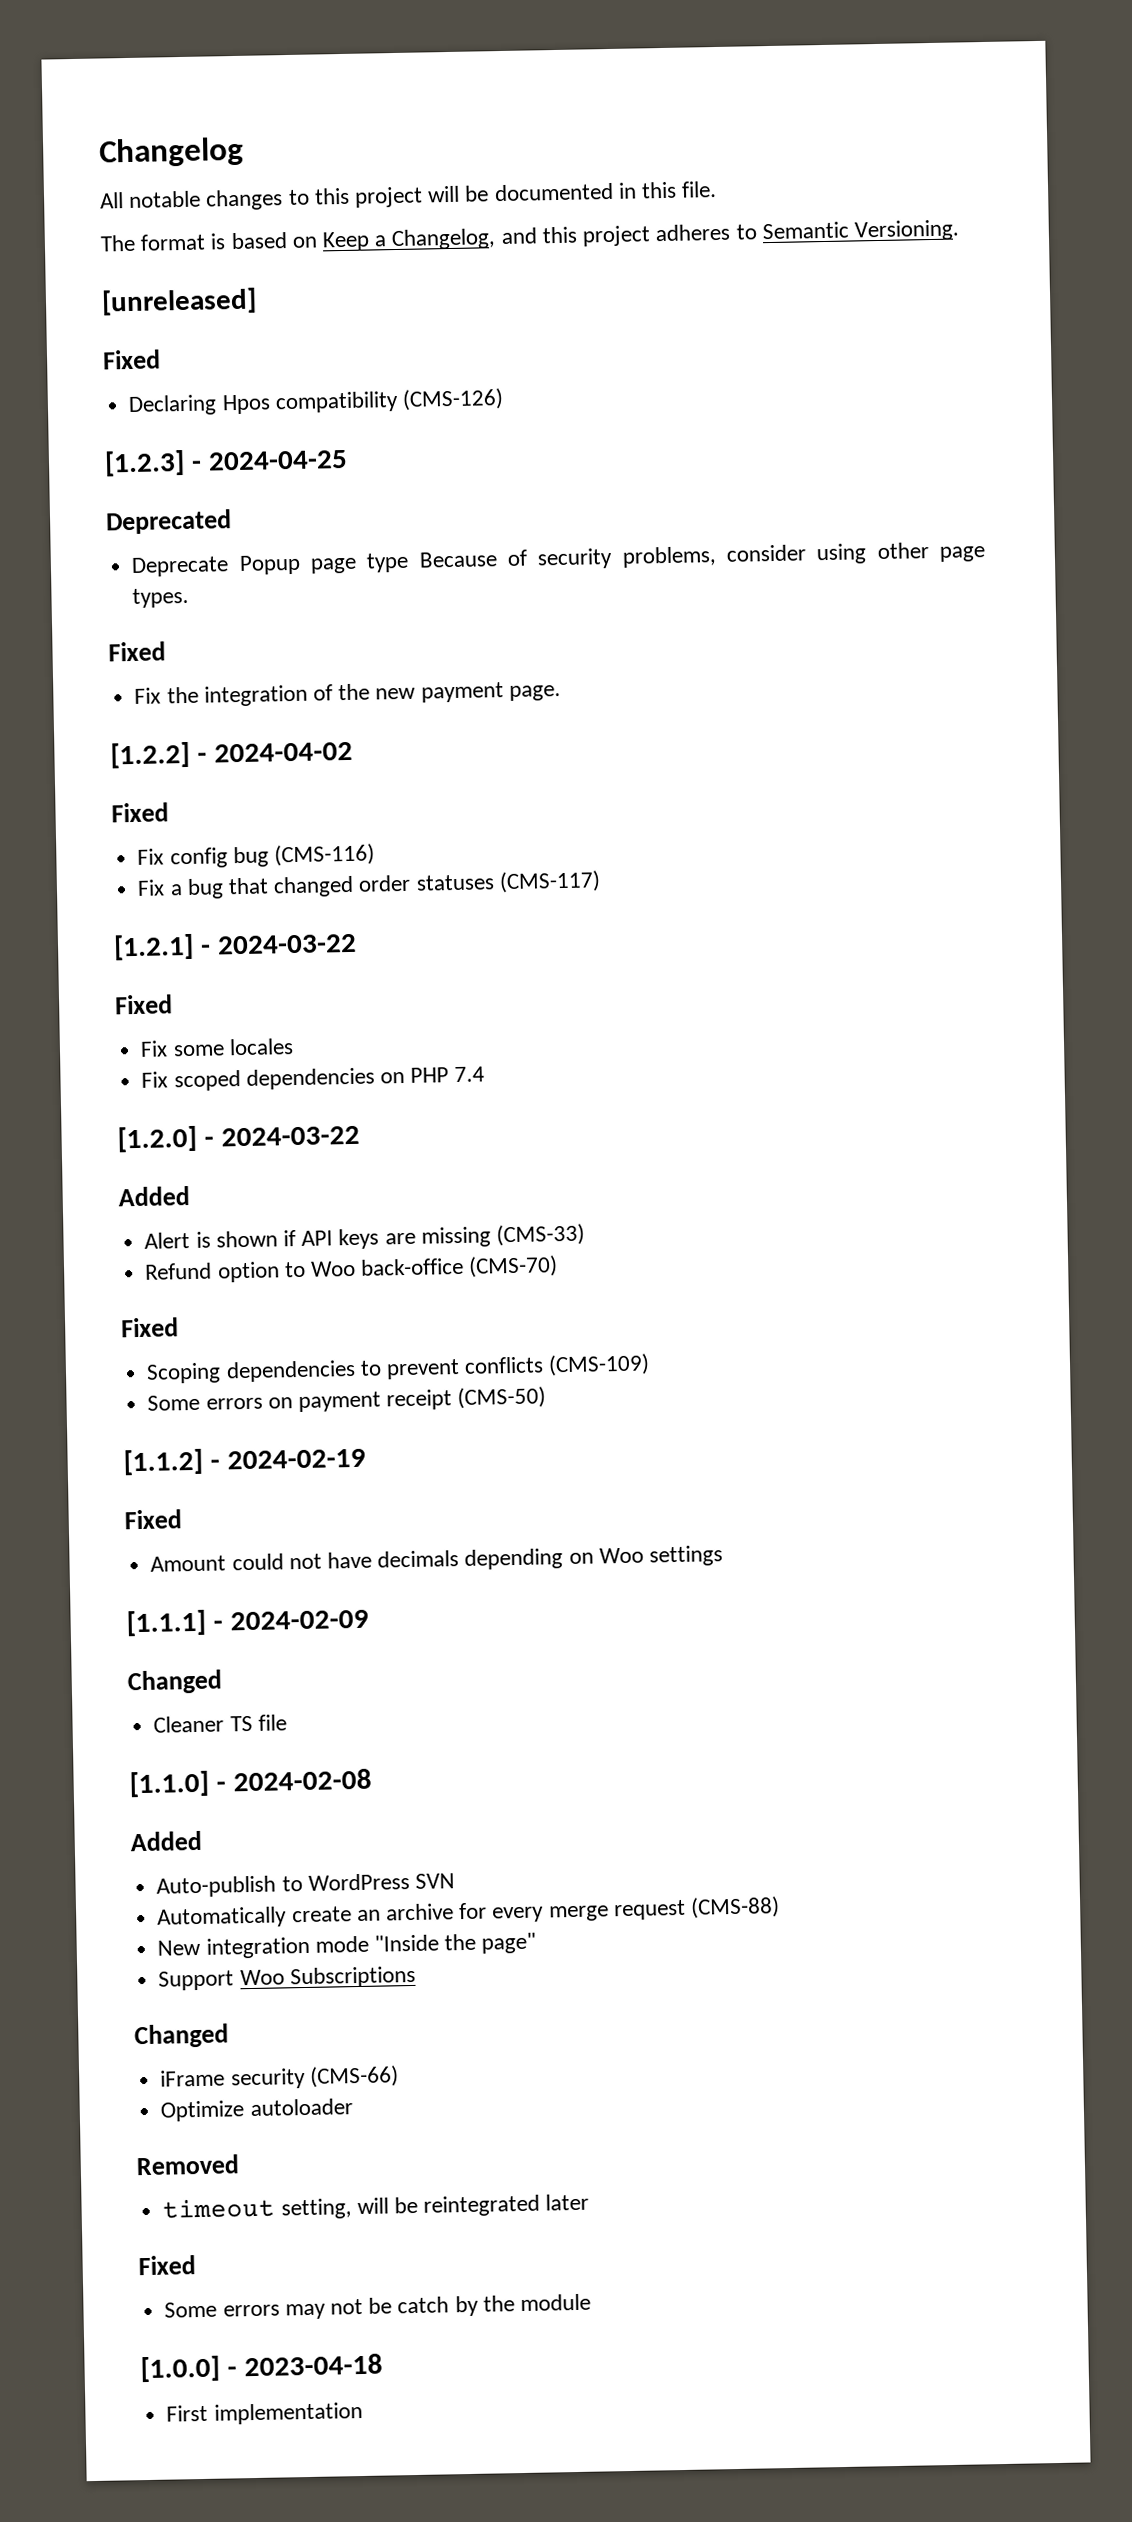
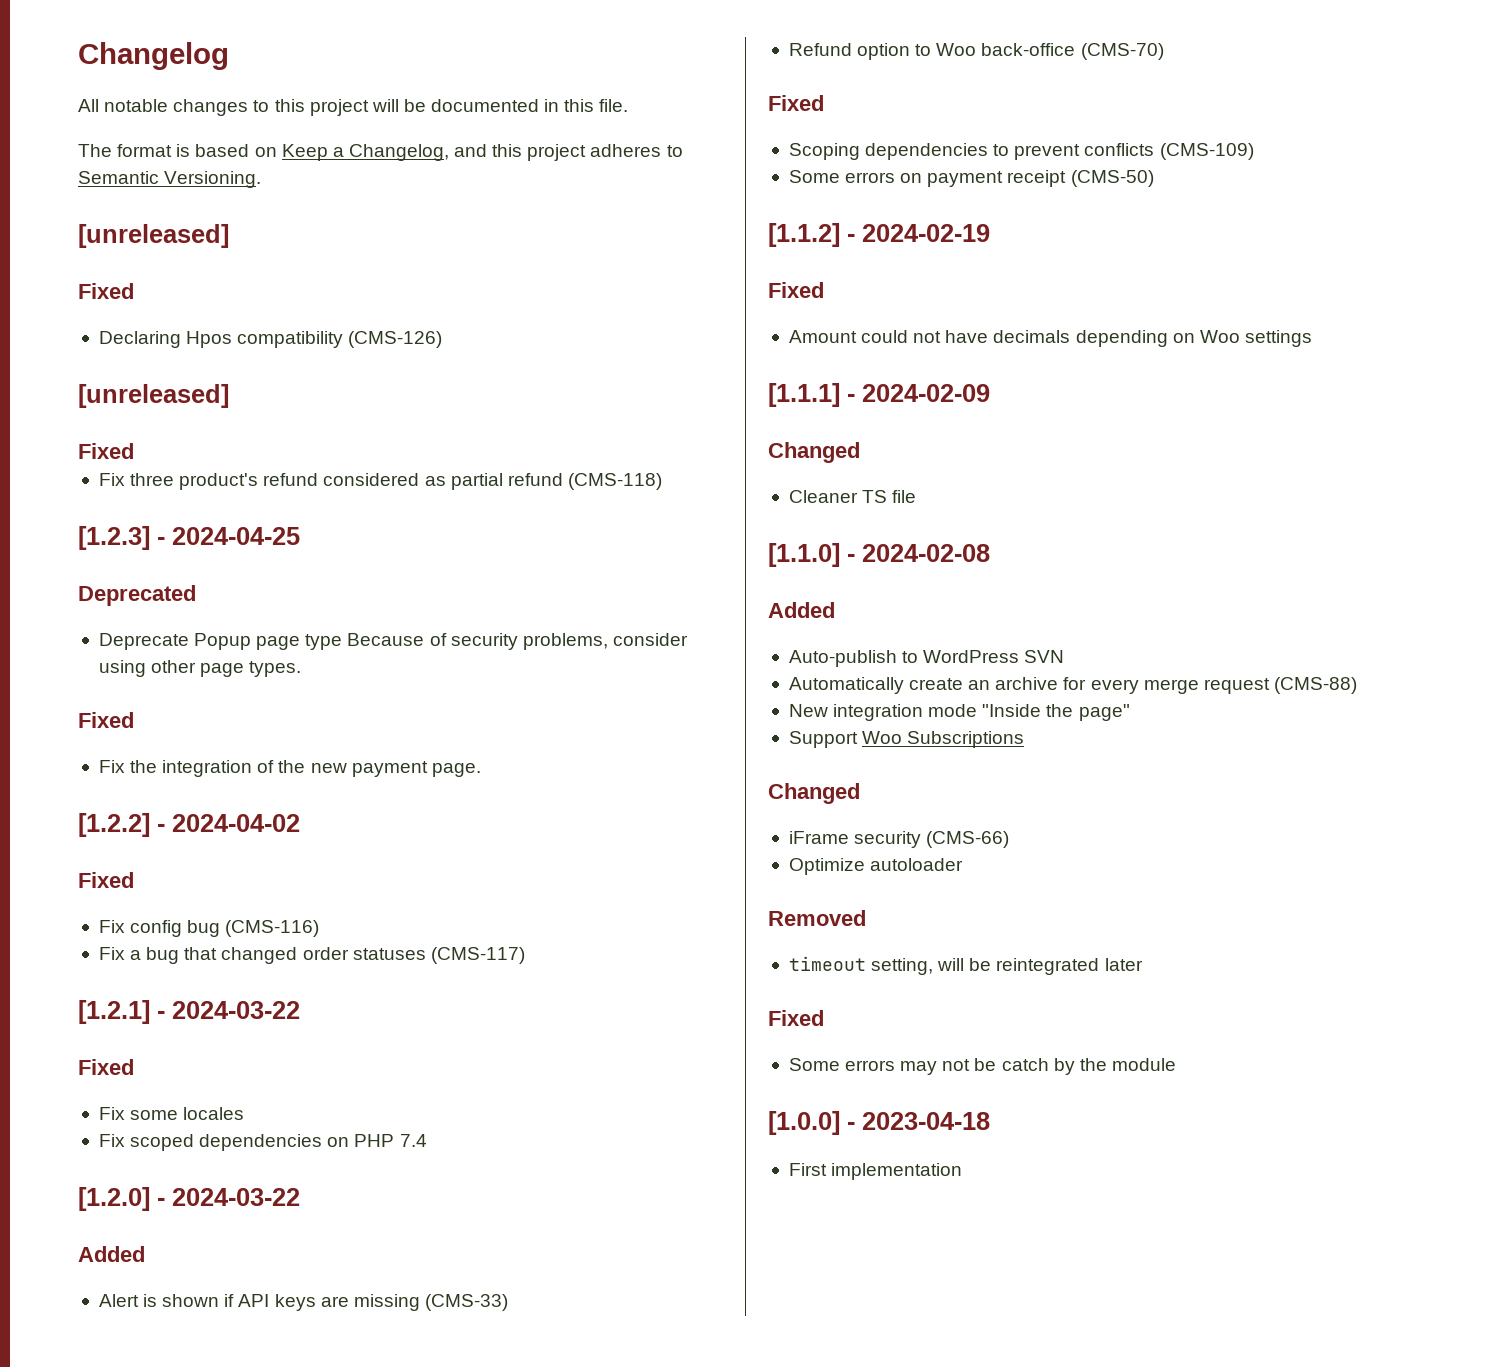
(504, 399) none -> [78,384,229,408] [78,443,134,459] [98,473,662,490] // [unreleased] // Fixed // Fix three product's refund considered as partial refund (CMS-118)

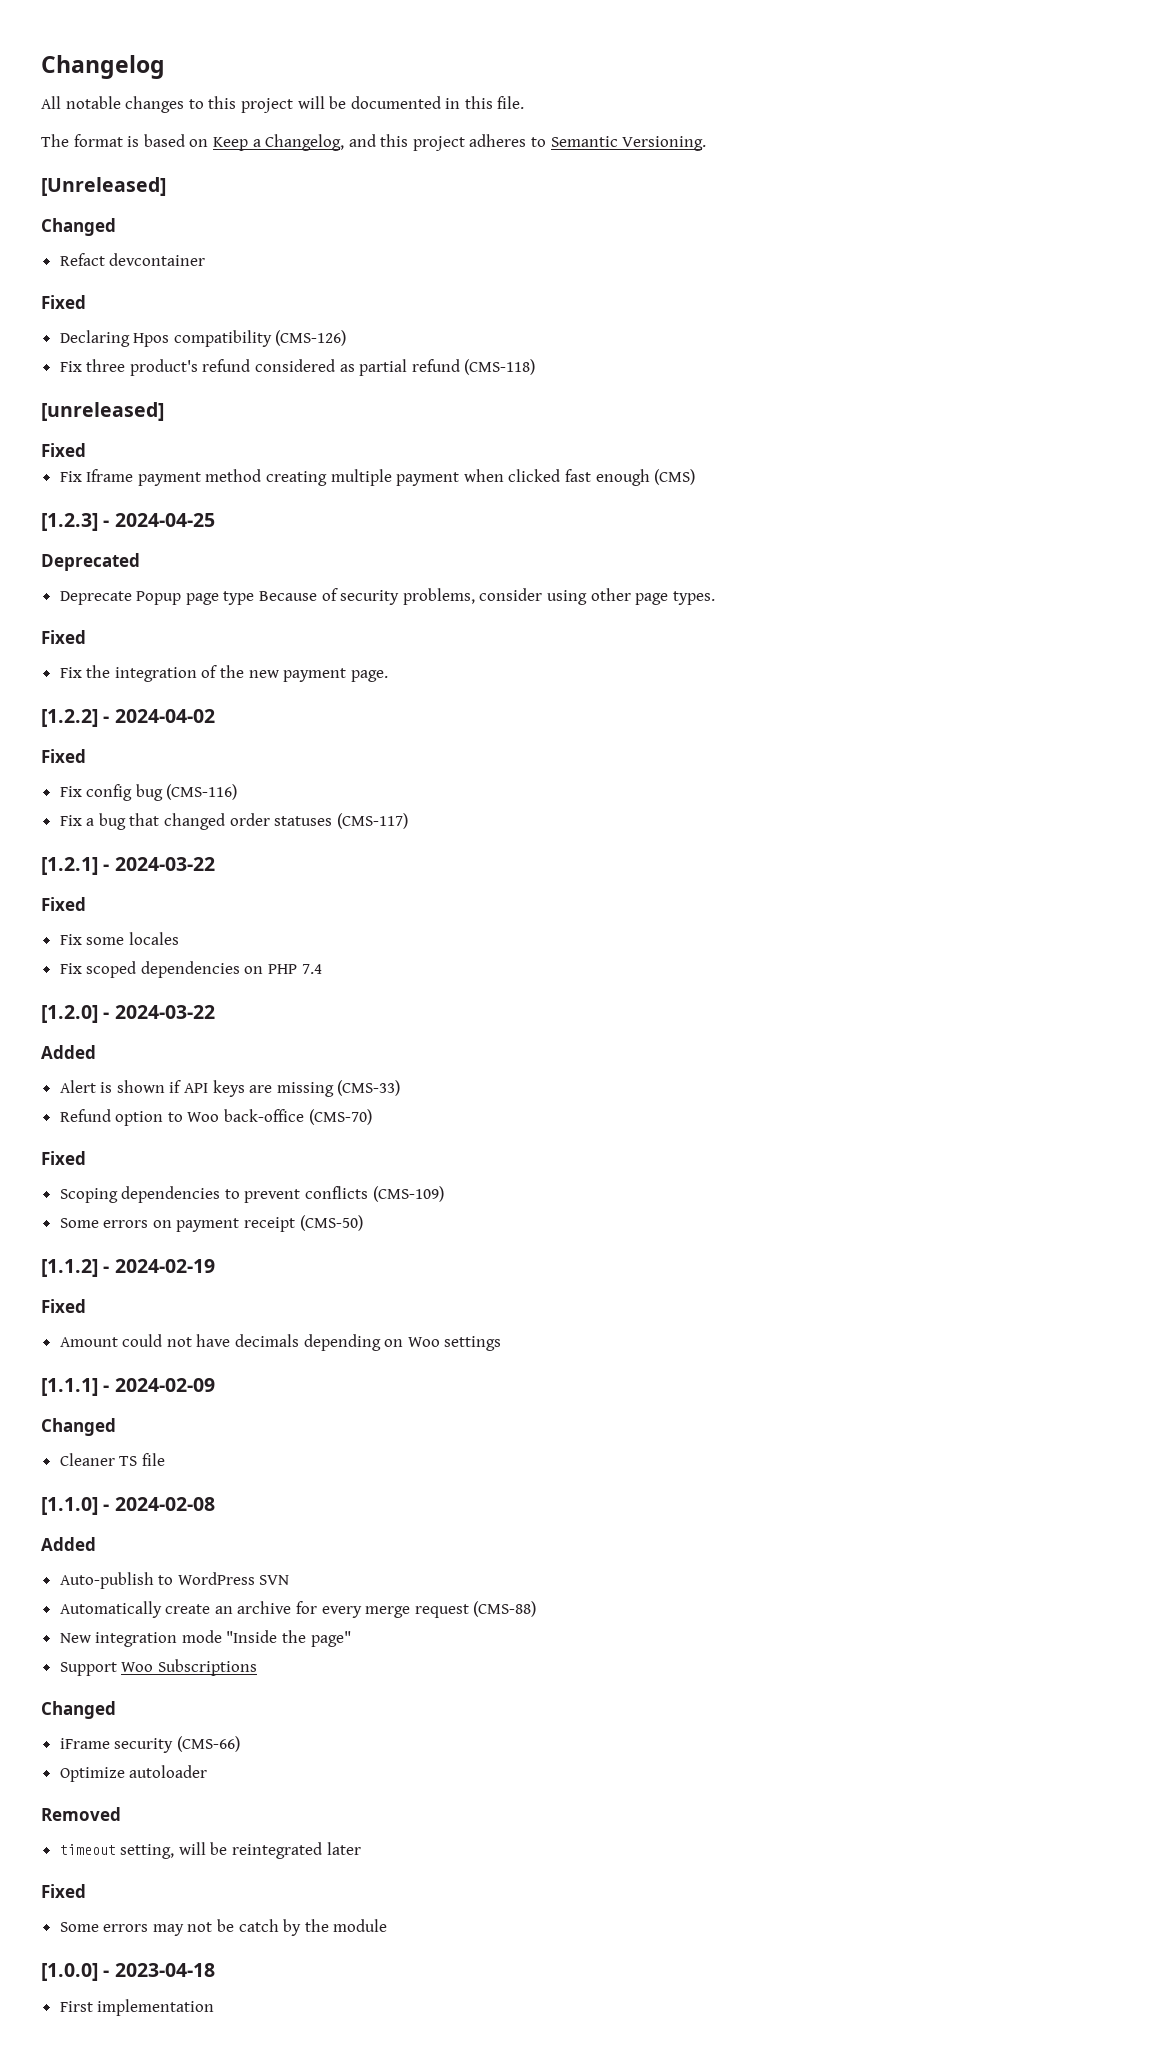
[78,224,229,248] [unreleased] -> [41,177,166,196] [41,218,116,236] [59,253,206,266] [Unreleased] // Changed // Refact devcontainer
[78,384,229,408] [78,443,134,459] // [unreleased] // Fixed -> (347, 338) none
(662, 481) none -> [41,402,164,421] [41,443,86,457] [59,469,696,486] // [unreleased] // Fixed // Fix Iframe payment method creating multiple payment when clicked fast enough (CMS)

